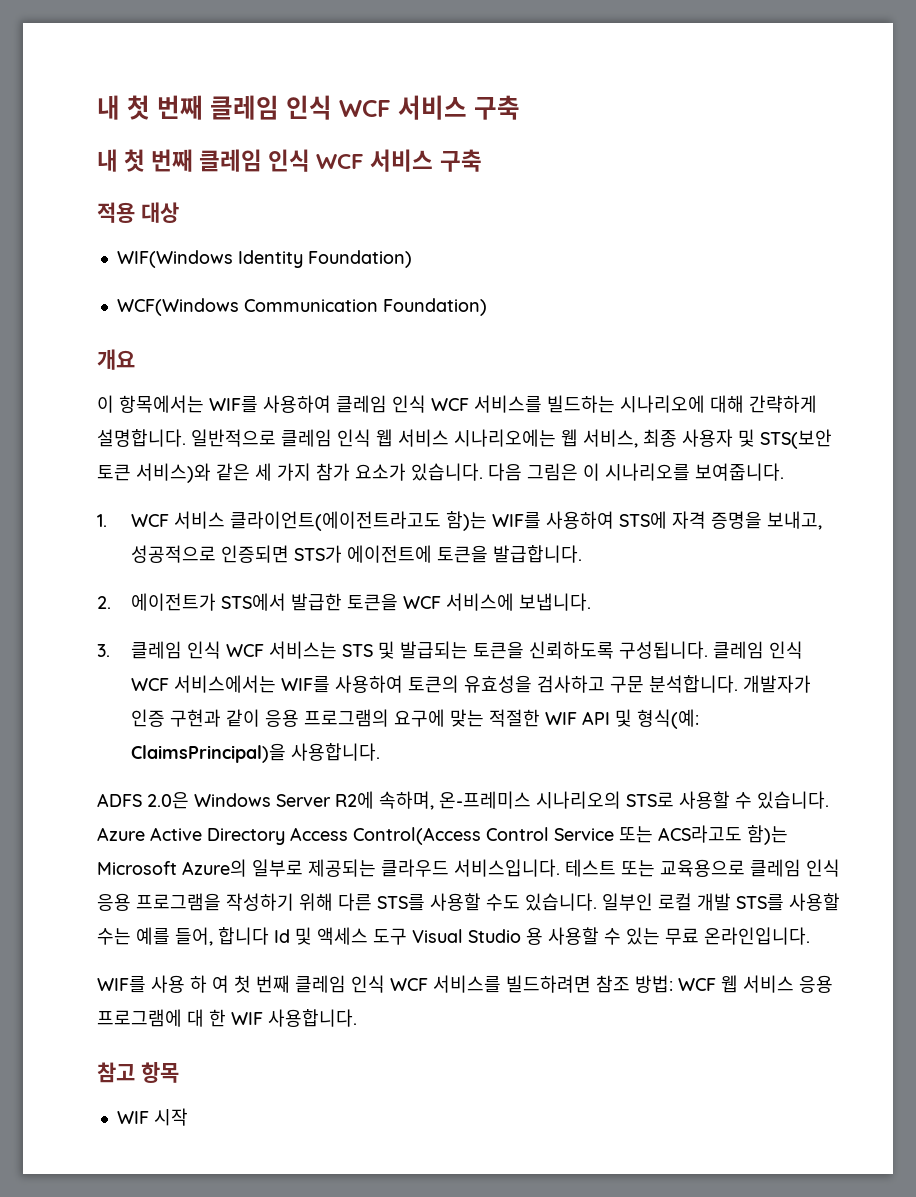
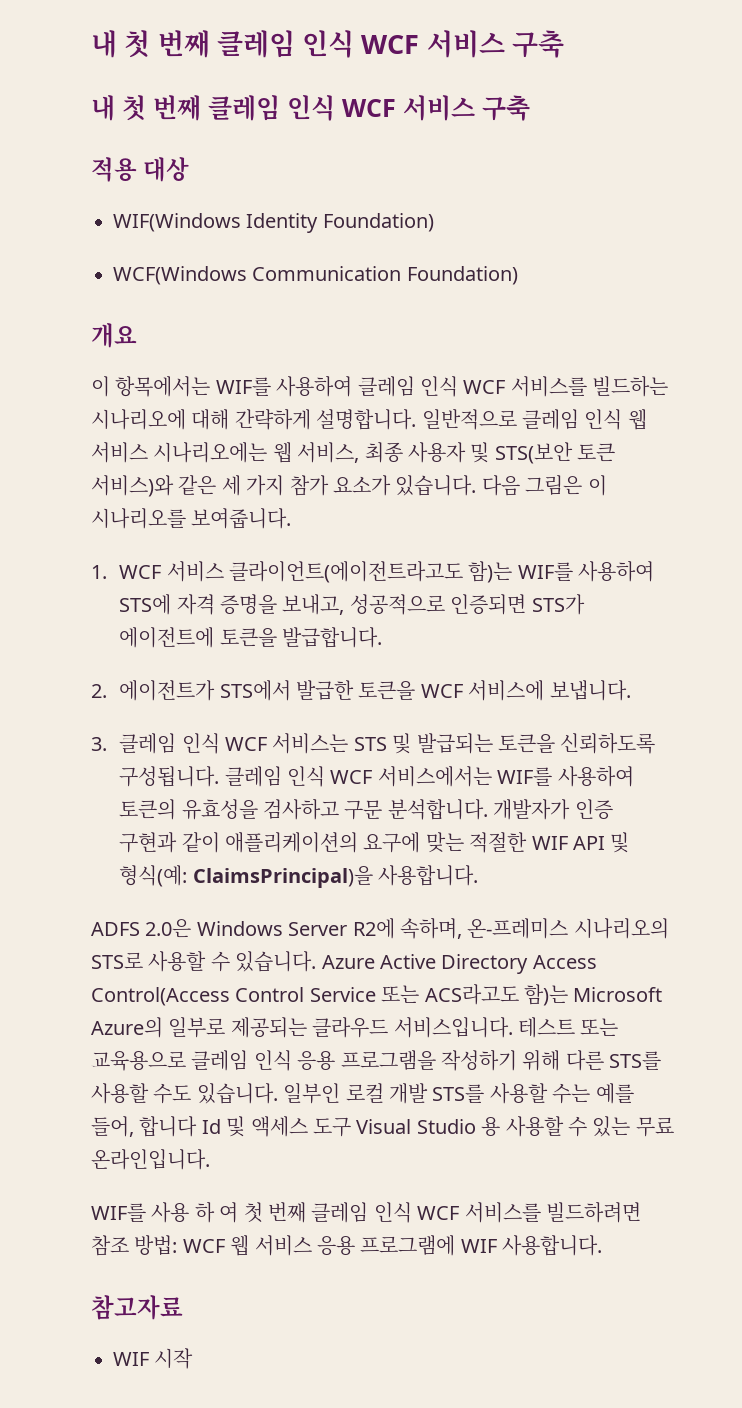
[265,709,390,727] 응용 프로그램의 -> [225,832,359,853] 애플리케이션의
[187,1009,226,1027] 대 한 -> (456, 1245) none
[97,1062,179,1083] 참고 항목 -> [91,1295,183,1320] 참고자료

